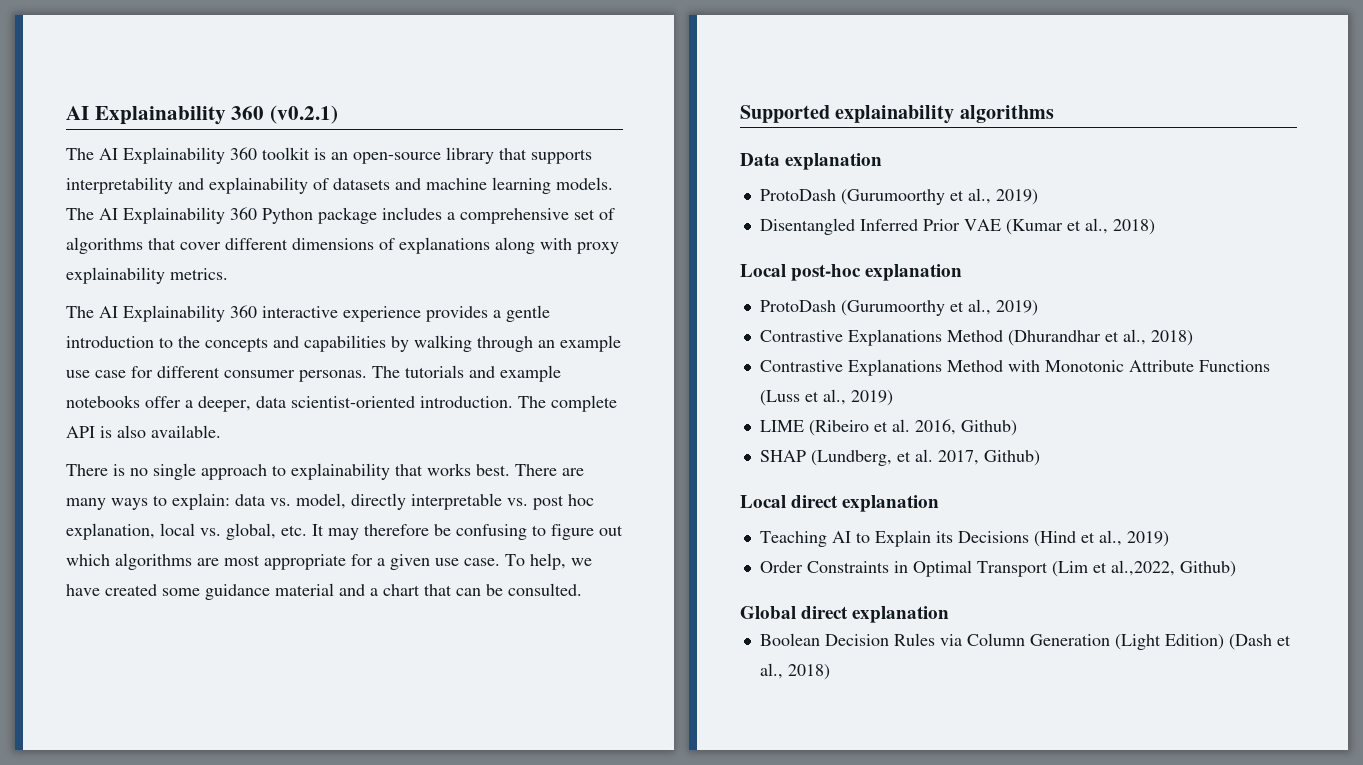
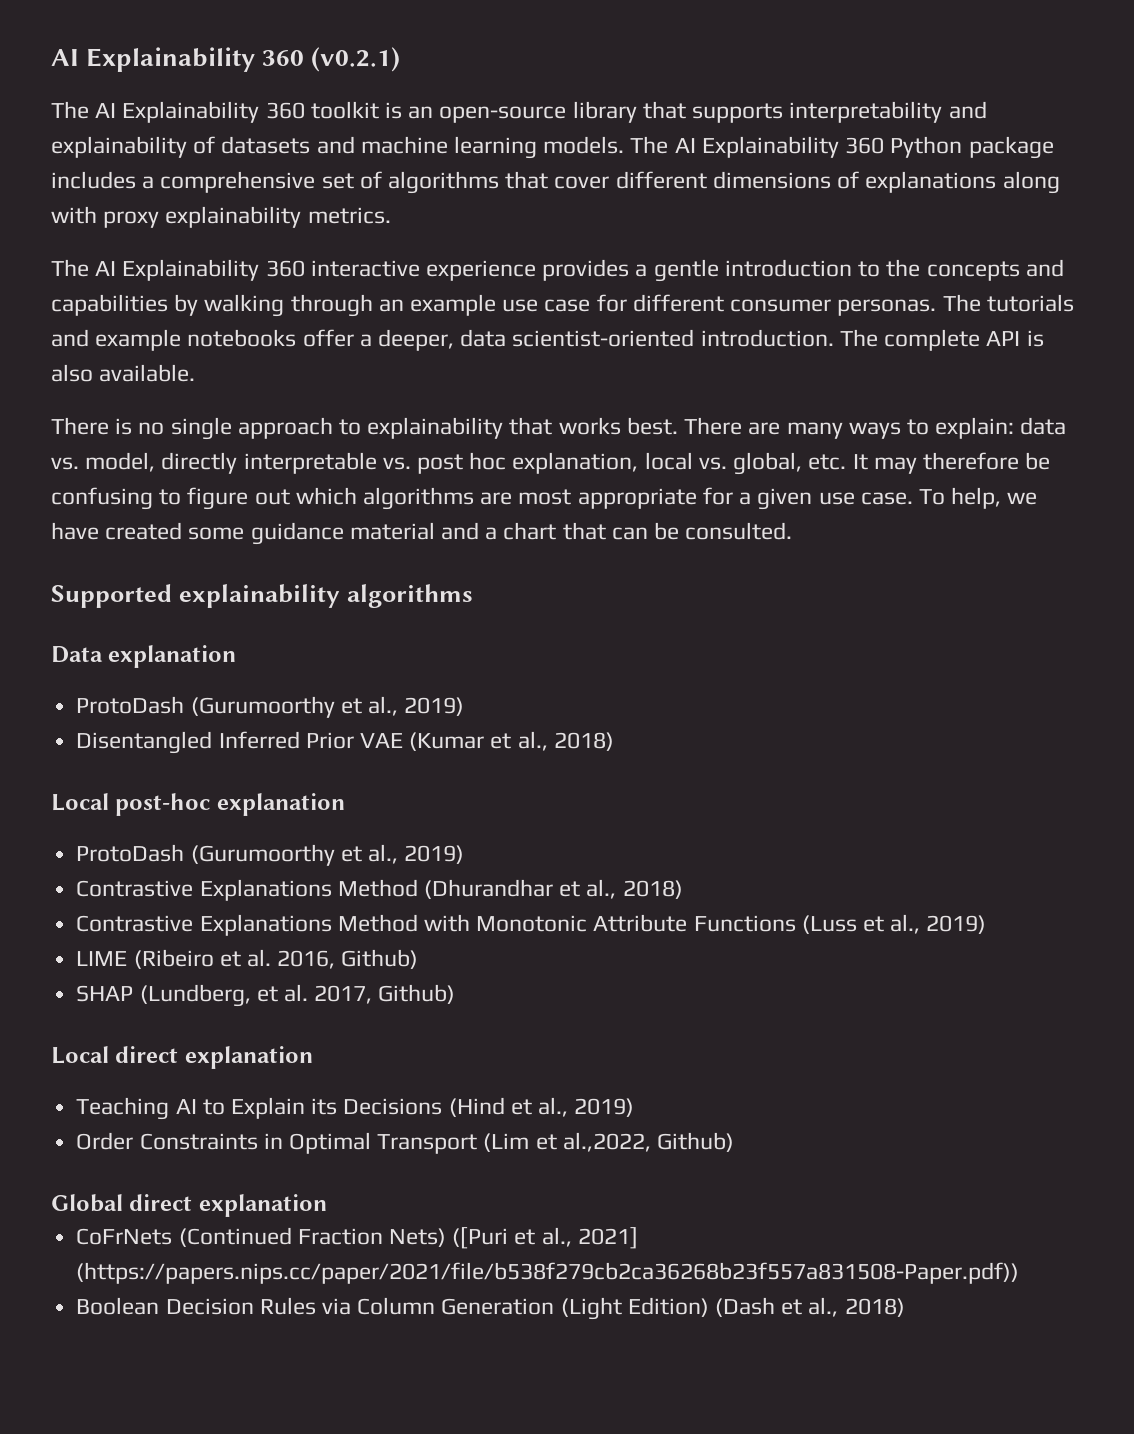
(950, 614) none -> [76,1227,638,1249] [76,1262,1020,1284] // CoFrNets (Continued Fraction Nets) ([Puri et al., 2021] (https://papers.nips.cc/paper/2021/file/b538f279cb2ca36268b23f557a831508-Paper.pdf))

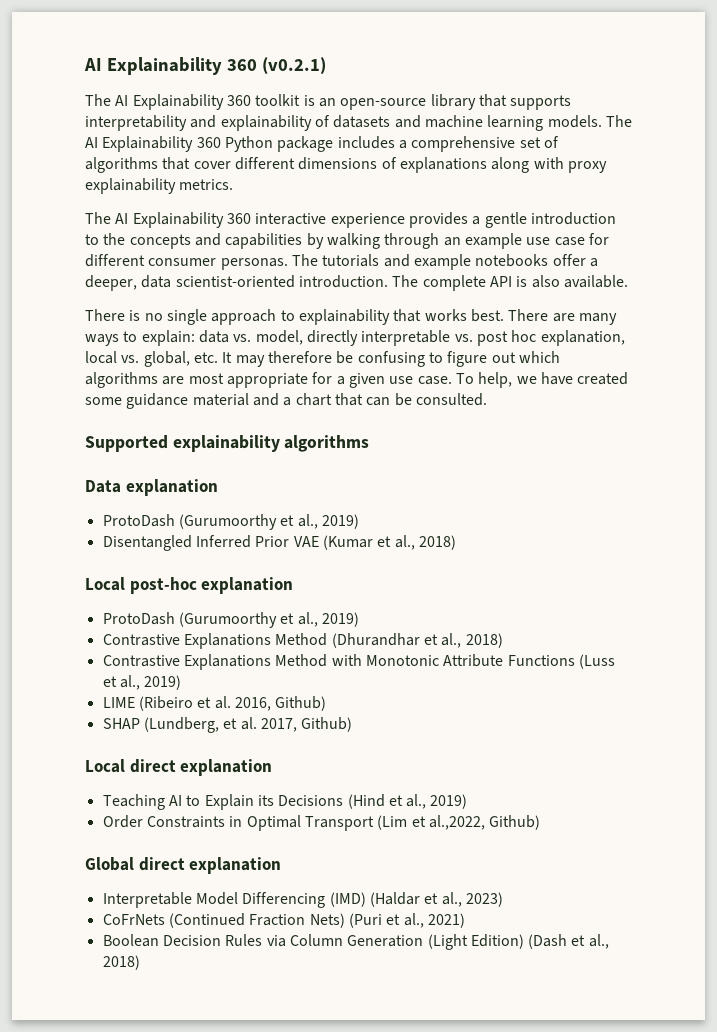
(327, 1205) none -> [102,892,503,908] // Interpretable Model Differencing (IMD) (Haldar et al., 2023)
[452,1227,638,1249] [76,1262,1020,1284] ([Puri et al., 2021] (https://papers.nips.cc/paper/2021/file/b538f279cb2ca36268b23f557a831508-Paper.pdf)) -> [348,913,465,928] (Puri et al., 2021)

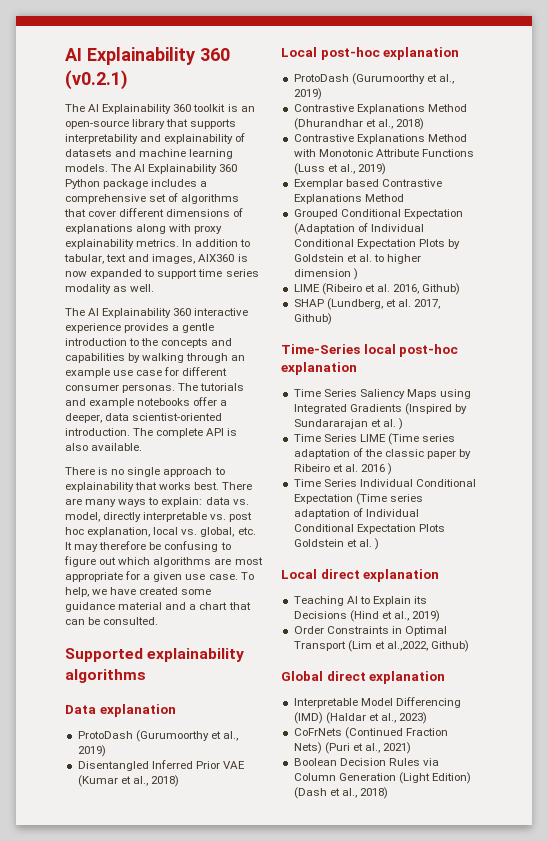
(234, 184) none -> [182,239,251,247] [64,254,248,264] [65,269,259,279] [65,284,155,294] In addition to tabular, text and images, AIX360 is now expanded to support time series modality as well.
(182, 682) none -> [293,179,442,189] [293,194,404,204] [293,209,463,219] [293,223,424,235] [293,239,460,249] [293,254,422,264] [293,268,358,280] // Exemplar based Contrastive Explanations Method // Grouped Conditional Expectation (Adaptation of Individual Conditional Expectation Plots by Goldstein et al. to higher dimension )
(353, 724) none -> [281,344,459,357] [281,362,357,375] [293,389,472,399] [293,403,467,415] [293,418,403,430] [293,433,456,445] [293,448,472,459] [293,463,393,475] [293,479,476,487] [293,493,423,505] [293,508,419,519] [293,524,445,534] [293,538,379,550] // Time-Series local post-hoc explanation // Time Series Saliency Maps using Integrated Gradients (Inspired by Sundararajan et al. ) // Time Series LIME (Time series adaptation of the classic paper by Ribeiro et al. 2016 ) // Time Series Individual Conditional Expectation (Time series adaptation of Individual Conditional Expectation Plots Goldstein et al. )

